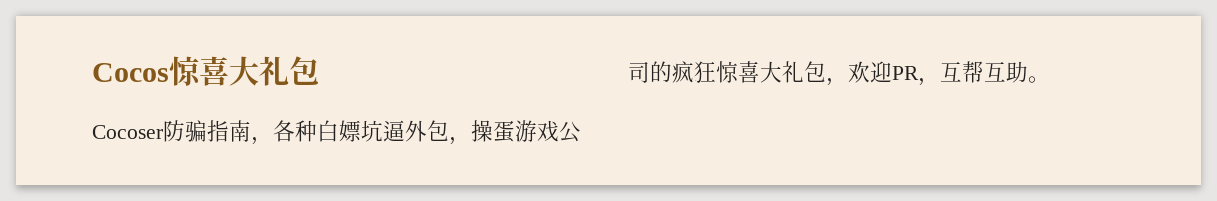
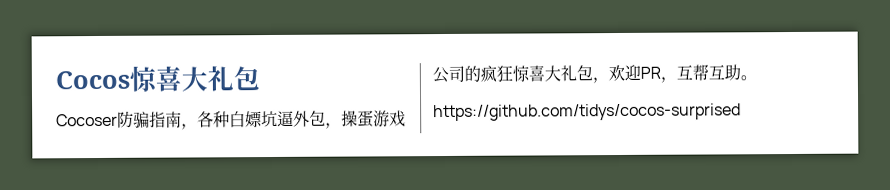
(1050, 79) none -> [433,103,741,122] // https://github.com/tidys/cocos-surprised

